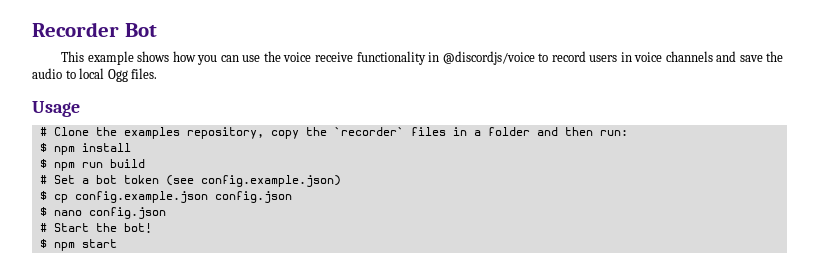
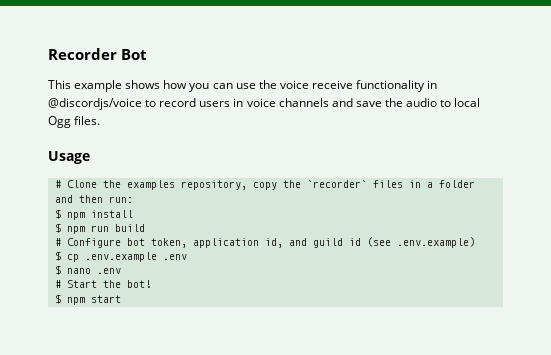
[53,175,341,187] Set a bot token (see config.example.json) -> [66,237,475,248] Configure bot token, application id, and guild id (see .env.example)
[74,191,292,203] config.example.json config.json -> [84,252,187,262] .env.example .env
[88,207,166,219] config.json -> [96,268,121,274] .env

